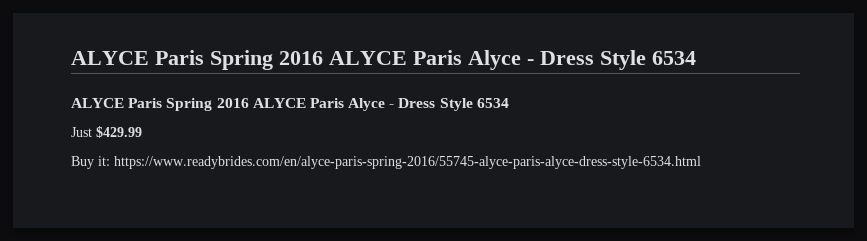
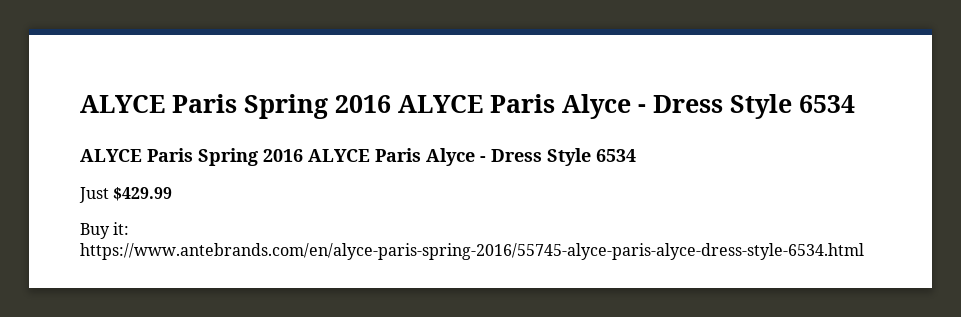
[114,156,701,169] https://www.readybrides.com/en/alyce-paris-spring-2016/55745-alyce-paris-alyce-dress-style-6534.html -> [80,243,864,260] https://www.antebrands.com/en/alyce-paris-spring-2016/55745-alyce-paris-alyce-dress-style-6534.html

